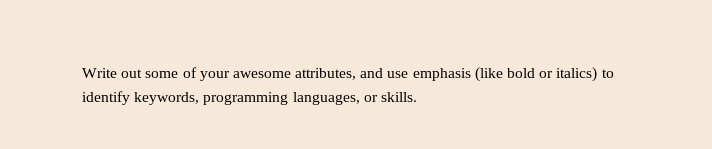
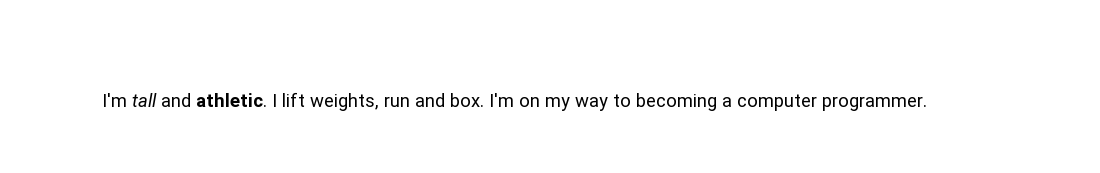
[82,67,614,82] [82,91,417,105] Write out some of your awesome attributes, and use emphasis (like bold or italics) to identify keywords, programming languages, or skills. -> [102,92,927,111] I'm tall and athletic. I lift weights, run and box. I'm on my way to becoming a computer programmer.

